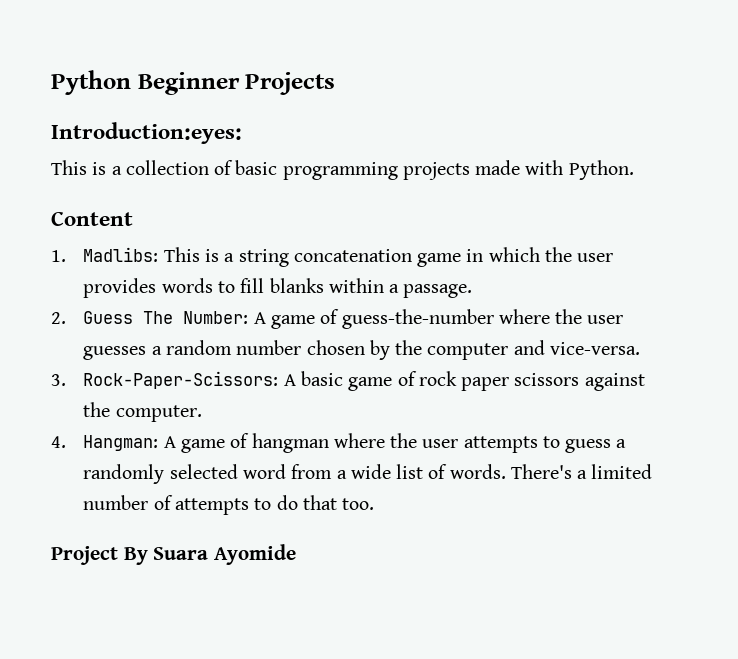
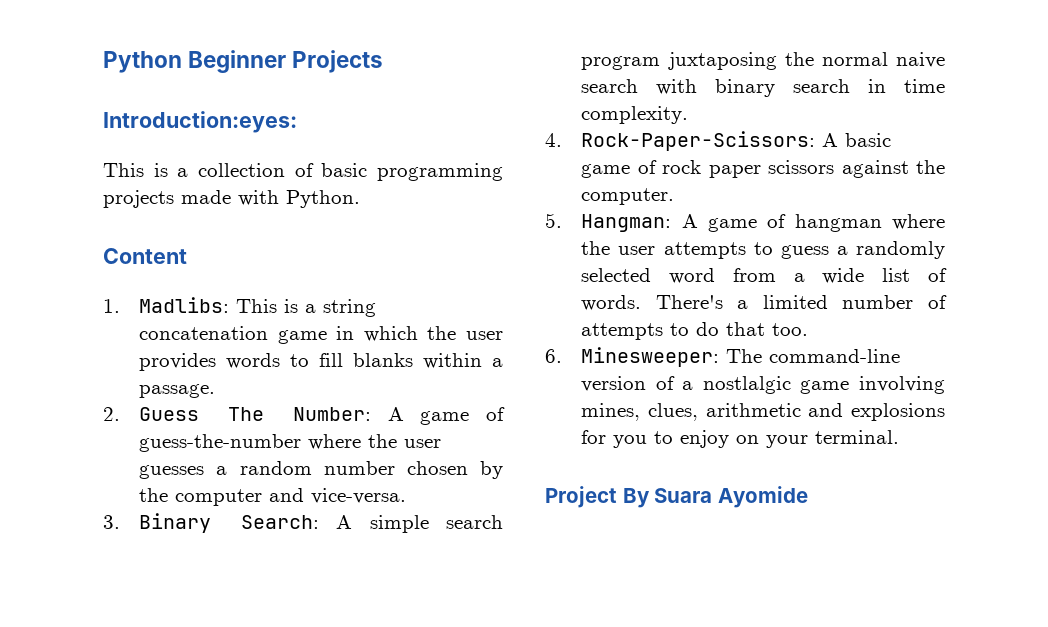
(66, 380) none -> [139,513,503,533] [581,52,945,70] [581,79,945,97] [581,106,689,124] [545,133,562,147] Binary Search: A simple search program juxtaposing the normal naive search with binary search in time complexity. // 4.
[51,436,66,448] 4. -> [545,213,562,228] 5.
(375, 504) none -> [545,347,901,367] [581,376,945,394] [581,403,945,421] [581,430,900,448] // 6. Minesweeper: The command-line version of a nostlalgic game involving mines, clues, arithmetic and explosions for you to enjoy on your terminal.

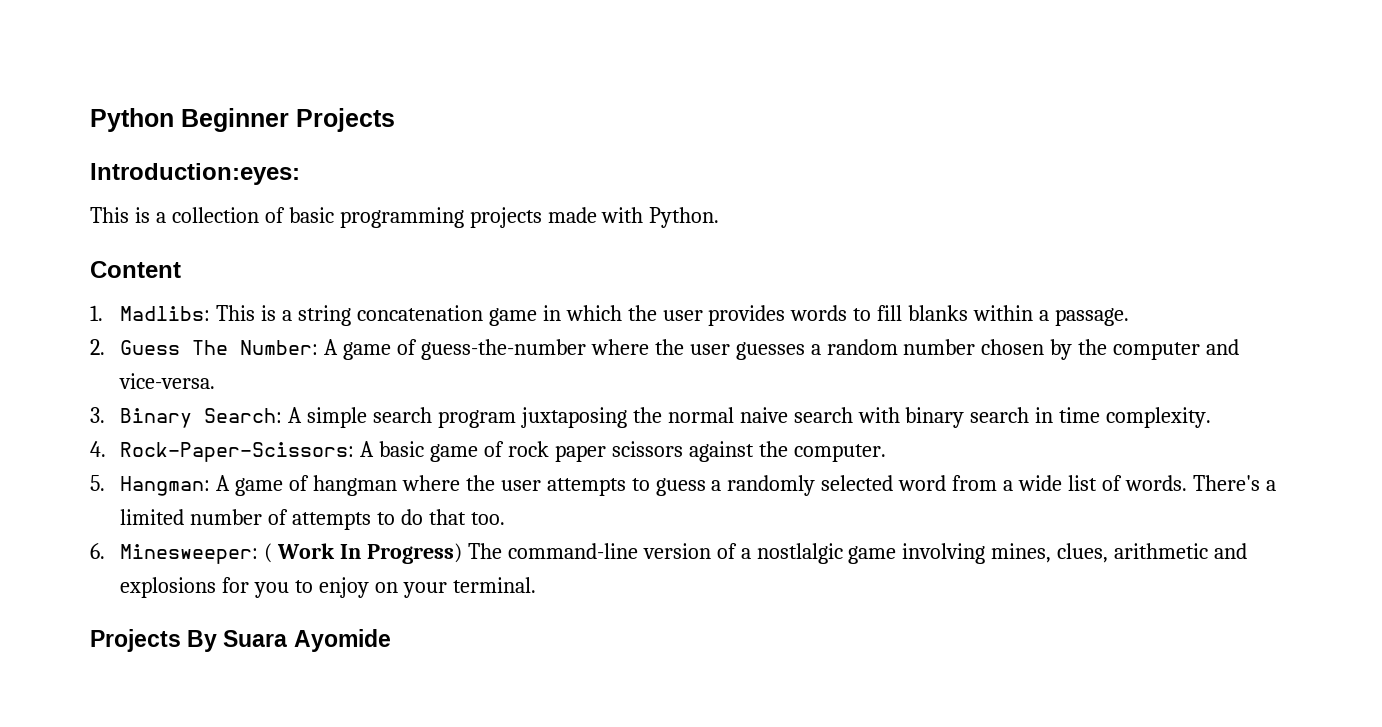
(720, 357) none -> [264,543,462,564] ( Work In Progress)
[545,486,617,508] Project -> [90,629,181,652] Projects

